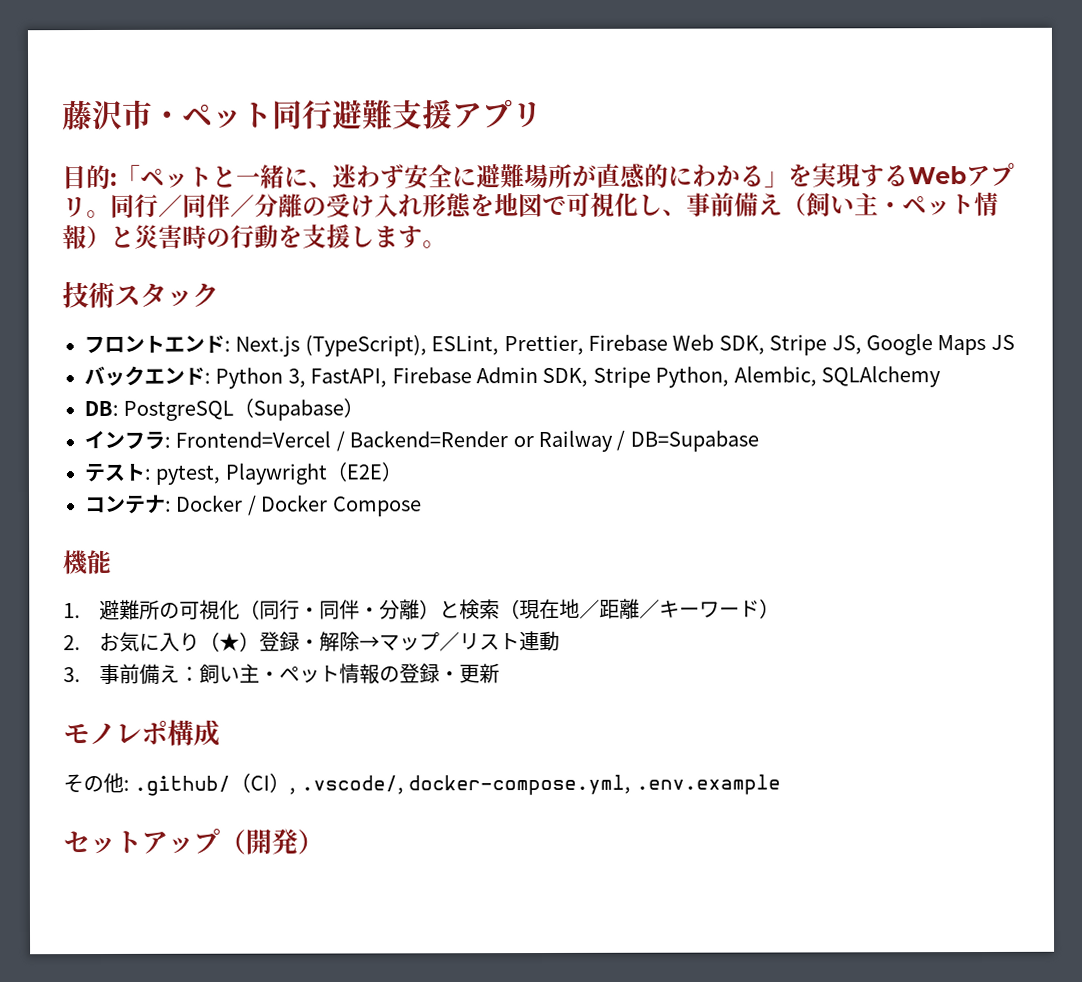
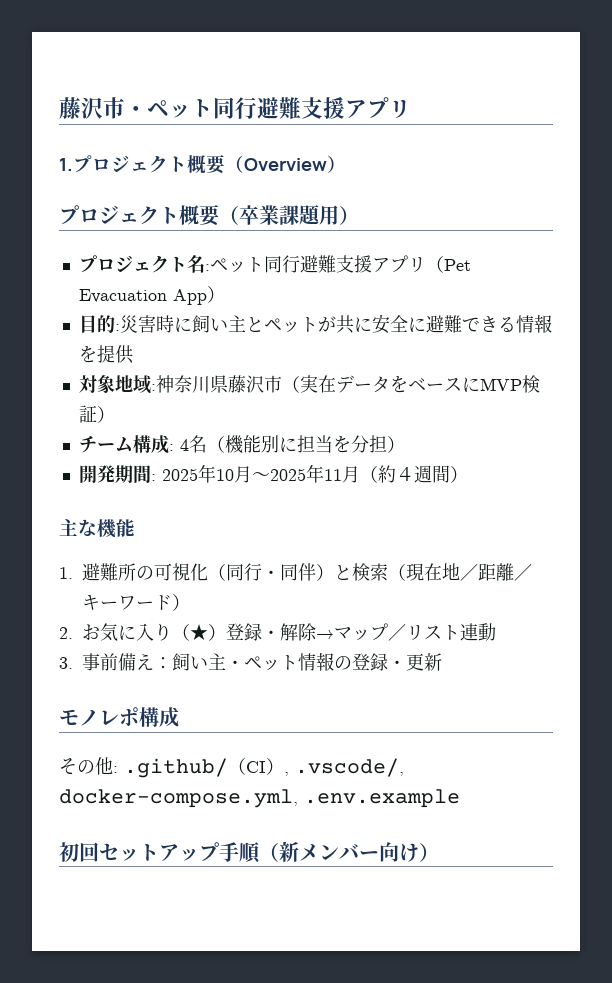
[62,162,1015,190] [62,191,999,219] [62,223,447,250] [62,281,219,309] [84,333,1015,357] [84,365,941,389] [84,397,365,421] [84,429,759,453] [84,461,402,485] [85,494,422,517] 目的:「ペットと一緒に、迷わず安全に避難場所が直感的にわかる」を実現するWebアプリ。同行／同伴／分離の受け入れ形態を地図で可視化し、事前備え（飼い主・ペット情報）と災害時の行動を支援します。 // 技術スタック // フロントエンド: Next.js (TypeScript), ESLint, Prettier, Firebase Web SDK, Stripe JS, Google Maps JS // バックエンド: Python 3, FastAPI, Firebase Admin SDK, Stripe Python, Alembic, SQLAlchemy // DB: PostgreSQL（Supabase） // インフラ: Frontend=Vercel / Backend=Render or Railway / DB=Supabase // テスト: pytest, Playwright（E2E） // コンテナ: Docker / Docker Compose // -> [59,155,346,174] [59,205,359,226] [78,255,471,273] [78,286,225,305] [78,314,552,334] [78,345,134,364] [78,375,540,394] [78,405,115,423] [78,435,405,454] [78,464,468,483] [59,519,97,536] 1.プロジェクト概要（Overview） // プロジェクト概要（卒業課題用） // プロジェクト名:ペット同行避難支援アプリ（Pet Evacuation App） // 目的:災害時に飼い主とペットが共に安全に避難できる情報を提供 // 対象地域:神奈川県藤沢市（実在データをベースにMVP検証） // チーム構成: 4名（機能別に担当を分担） // 開発期間: 2025年10月〜2025年11月（約４週間） // 主な
[358,599,420,620] ・分離 -> (316, 572) none
(781, 784) none -> [59,842,99,862] 初回
[219,828,298,855] （開発 -> [219,841,419,863] 手順（新メンバー向け

